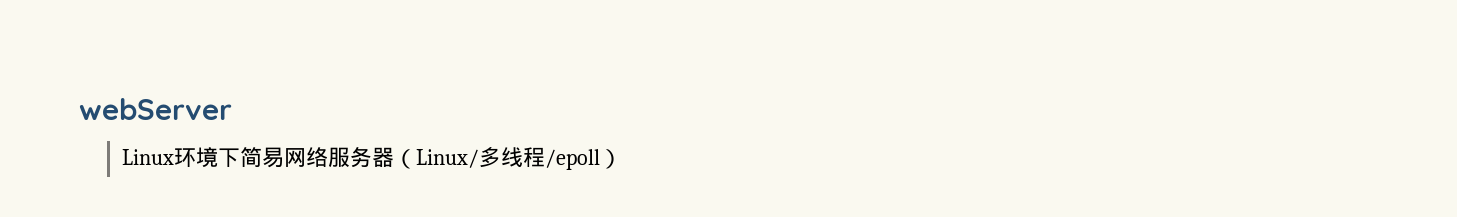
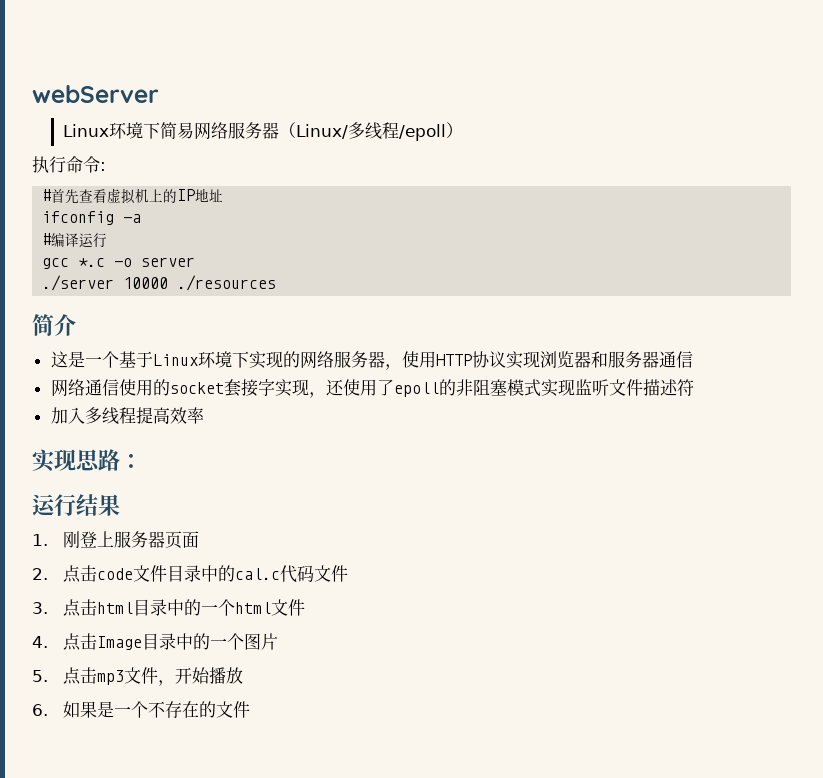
(623, 159) none -> [32,156,106,173] [42,188,224,204] [42,211,142,225] [42,233,108,248] [42,257,196,269] [42,275,277,291] [32,314,76,336] [50,351,693,370] [50,379,694,398] [50,407,204,425] [32,449,142,472] [32,494,120,516] [32,531,200,549] [32,565,349,583] [32,599,306,617] [32,633,279,651] [32,667,244,686] [32,701,251,718] // 执行命令: // #首先查看虚拟机上的IP地址 // ifconfig -a // #编译运行 // gcc *.c -o server // ./server 10000 ./resources // 简介 // 这是一个基于Linux环境下实现的网络服务器，使用HTTP协议实现浏览器和服务器通信 // 网络通信使用的socket套接字实现，还使用了epoll的非阻塞模式实现监听文件描述符 // 加入多线程提高效率 // 实现思路： // 运行结果 // 1.刚登上服务器页面 // 2.点击code文件目录中的cal.c代码文件 // 3.点击html目录中的一个html文件 // 4.点击Image目录中的一个图片 // 5.点击mp3文件，开始播放 // 6.如果是一个不存在的文件

